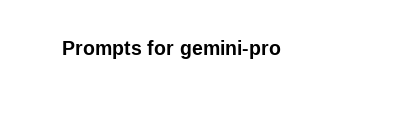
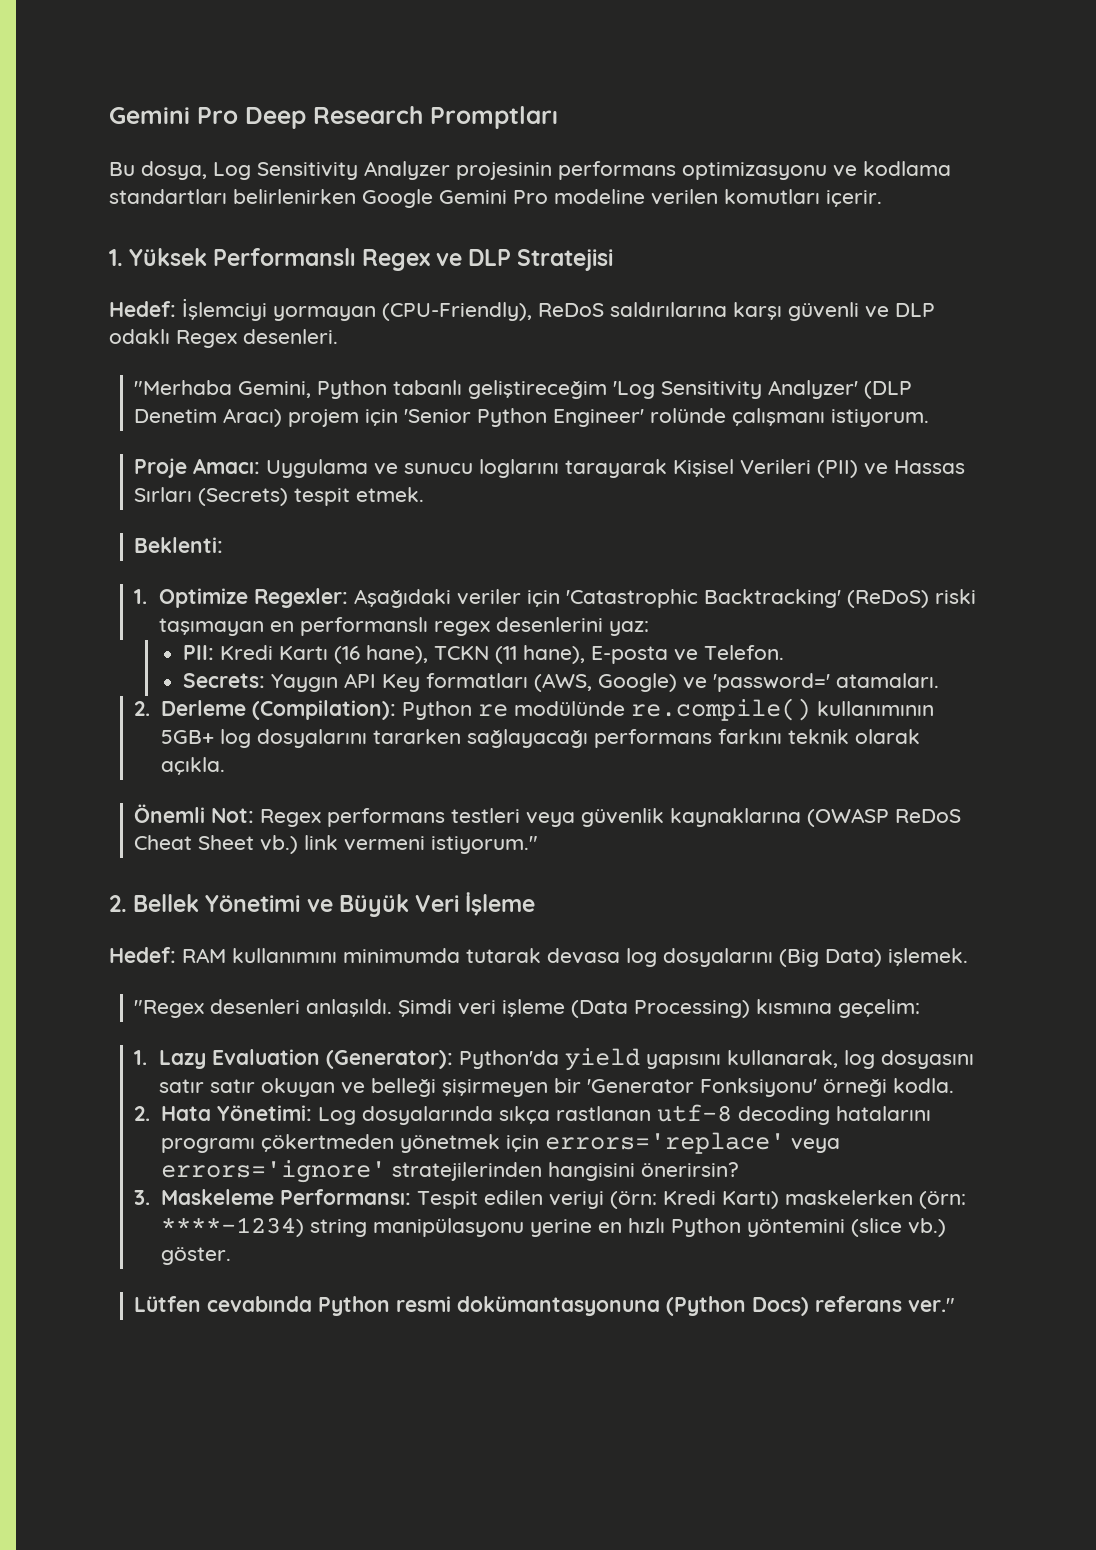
[62,40,281,59] Prompts for gemini-pro -> [109,106,558,129] [109,161,951,180] [109,189,882,208] [109,248,614,271] [109,298,935,321] [109,329,338,348] [134,380,913,399] [134,408,930,427] [134,458,966,478] [134,487,425,506] [134,537,224,553] [134,588,977,608] [159,617,650,636] [182,645,784,664] [182,673,939,692] [134,698,934,721] [160,729,920,748] [160,757,225,775] [134,804,962,827] [134,835,539,854] [109,892,536,917] [109,947,968,967] [134,999,921,1018] [134,1048,975,1071] [159,1078,955,1097] [134,1104,931,1125] [160,1132,840,1154] [160,1160,739,1183] [134,1189,966,1209] [160,1217,946,1237] [160,1247,231,1265] [134,1296,956,1316] Gemini Pro Deep Research Promptları // Bu dosya, Log Sensitivity Analyzer projesinin performans optimizasyonu ve kodlama standartları belirlenirken Google Gemini Pro modeline verilen komutları içerir. // 1. Yüksek Performanslı Regex ve DLP Stratejisi // Hedef: İşlemciyi yormayan (CPU-Friendly), ReDoS saldırılarına karşı güvenli ve DLP odaklı Regex desenleri. // "Merhaba Gemini, Python tabanlı geliştireceğim 'Log Sensitivity Analyzer' (DLP Denetim Aracı) projem için 'Senior Python Engineer' rolünde çalışmanı istiyorum. // Proje Amacı: Uygulama ve sunucu loglarını tarayarak Kişisel Verileri (PII) ve Hassas Sırları (Secrets) tespit etmek. // Beklenti: // 1. Optimize Regexler: Aşağıdaki veriler için 'Catastrophic Backtracking' (ReDoS) riski taşımayan en performanslı regex desenlerini yaz: // PII: Kredi Kartı (16 hane), TCKN (11 hane), E-posta ve Telefon. // Secrets: Yaygın API Key formatları (AWS, Google) ve 'password=' atamaları. // 2. Derleme (Compilation): Python re modülünde re.compile() kullanımının 5GB+ log dosyalarını tararken sağlayacağı performans farkını teknik olarak açıkla. // Önemli Not: Regex performans testleri veya güvenlik kaynaklarına (OWASP ReDoS Cheat Sheet vb.) link vermeni istiyorum." // 2. Bellek Yönetimi ve Büyük Veri İşleme // Hedef: RAM kullanımını minimumda tutarak devasa log dosyalarını (Big Data) işlemek. // "Regex desenleri anlaşıldı. Şimdi veri işleme (Data Processing) kısmına geçelim: // 1. Lazy Evaluation (Generator): Python'da yield yapısını kullanarak, log dosyasını satır satır okuyan ve belleği şişirmeyen bir 'Generator Fonksiyonu' örneği kodla. // 2. Hata Yönetimi: Log dosyalarında sıkça rastlanan utf-8 decoding hatalarını programı çökertmeden yönetmek için errors='replace' veya errors='ignore' stratejilerinden hangisini önerirsin? // 3. Maskeleme Performansı: Tespit edilen veriyi (örn: Kredi Kartı) maskelerken (örn: ****-1234) string manipülasyonu yerine en hızlı Python yöntemini (slice vb.) göster. // Lütfen cevabında Python resmi dokümantasyonuna (Python Docs) referans ver."

